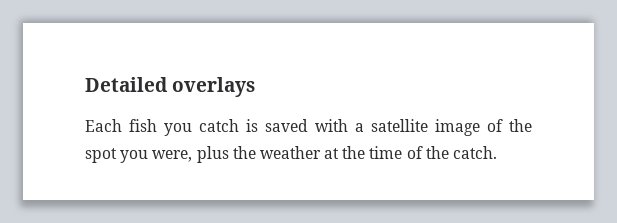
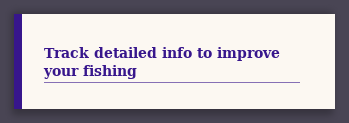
[85,77,256,97] [85,119,532,136] [85,146,498,163] Detailed overlays // Each fish you catch is saved with a satellite image of the spot you were, plus the weather at the time of the catch. -> [44,47,280,61] [43,65,137,79] Track detailed info to improve your fishing

